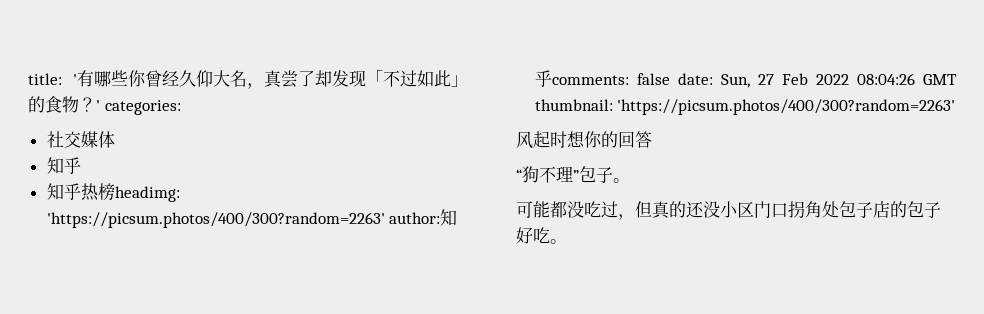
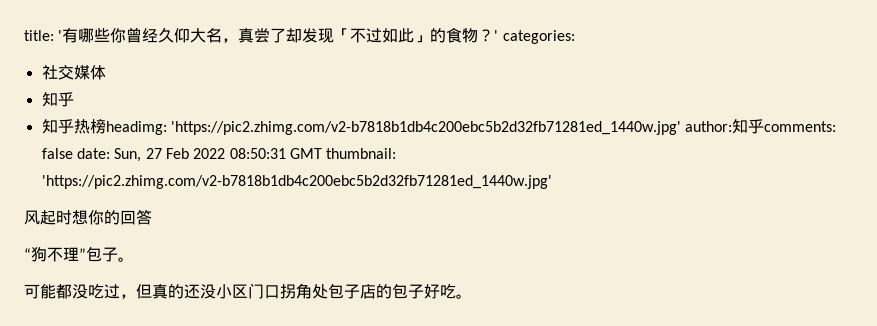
[46,212,385,228] 'https://picsum.photos/400/300?random=2263' -> [170,121,681,135] 'https://pic2.zhimg.com/v2-b7818b1db4c200ebc5b2d32fb71281ed_1440w.jpg'
[856,73,915,85] 08:04:26 -> [229,148,286,159] 08:50:31
[617,99,956,115] 'https://picsum.photos/400/300?random=2263' -> [41,175,552,189] 'https://pic2.zhimg.com/v2-b7818b1db4c200ebc5b2d32fb71281ed_1440w.jpg'

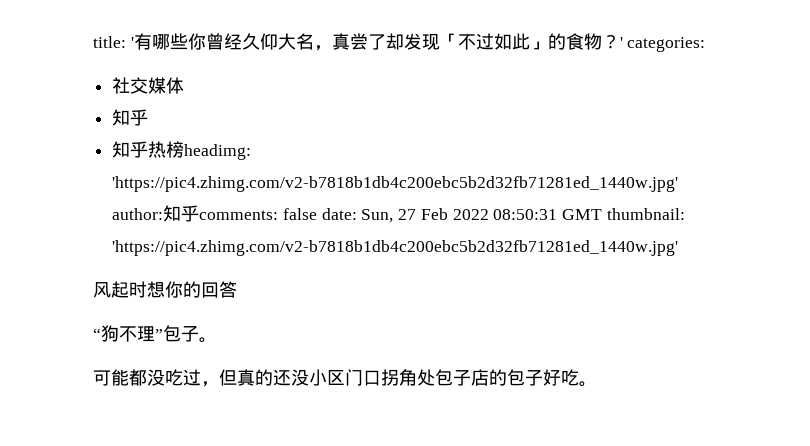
[170,121,681,135] 'https://pic2.zhimg.com/v2-b7818b1db4c200ebc5b2d32fb71281ed_1440w.jpg' -> [112,176,679,192] 'https://pic4.zhimg.com/v2-b7818b1db4c200ebc5b2d32fb71281ed_1440w.jpg'
[41,175,552,189] 'https://pic2.zhimg.com/v2-b7818b1db4c200ebc5b2d32fb71281ed_1440w.jpg' -> [112,240,679,256] 'https://pic4.zhimg.com/v2-b7818b1db4c200ebc5b2d32fb71281ed_1440w.jpg'

